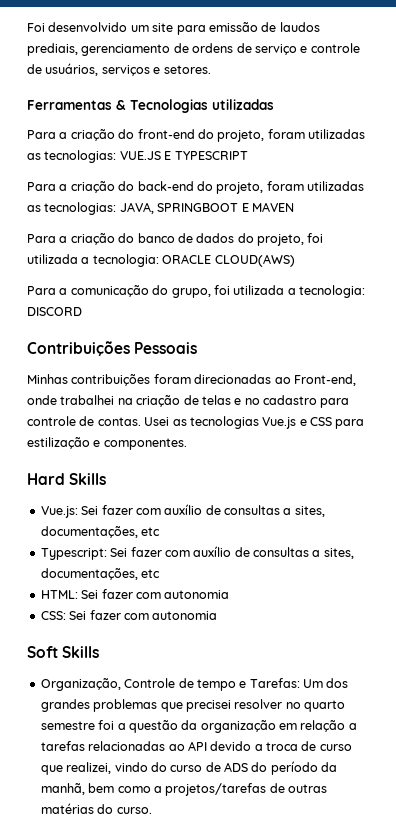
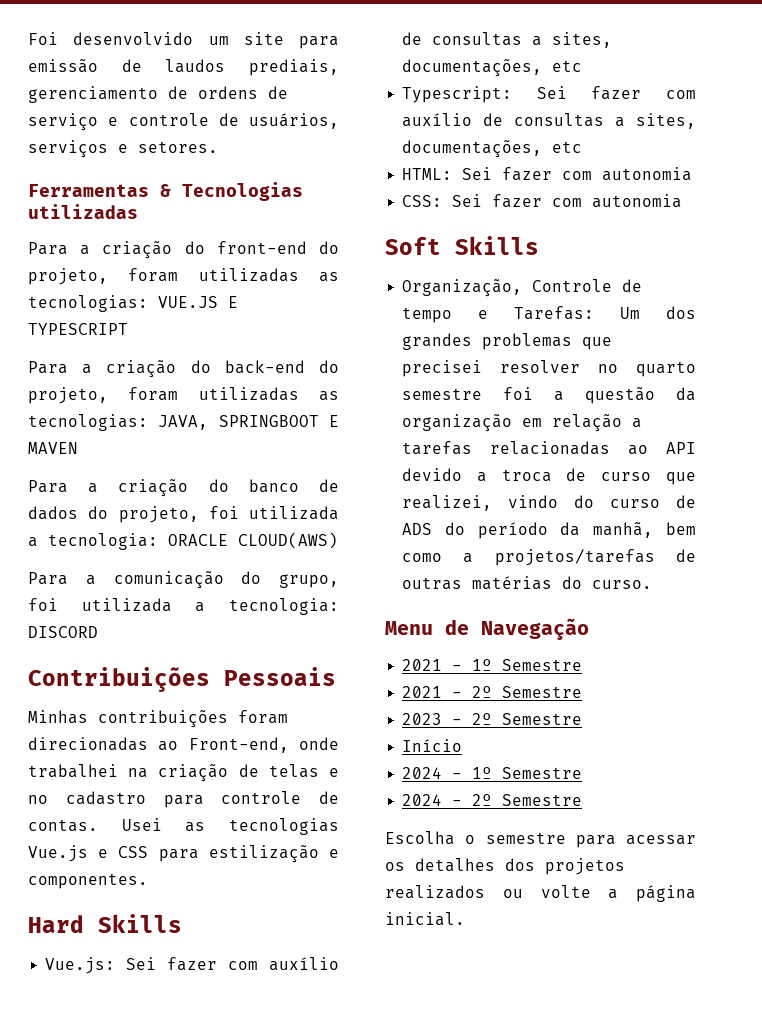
(152, 810) none -> [385,618,589,640] [402,659,583,671] [402,686,583,698] [402,713,583,725] [402,739,463,752] [402,767,583,779] [402,794,583,806] [385,831,696,848] [385,858,625,875] [385,885,696,902] [385,912,465,926] // Menu de Navegação // 2021 - 1º Semestre // 2021 - 2º Semestre // 2023 - 2º Semestre // Início // 2024 - 1º Semestre // 2024 - 2º Semestre // Escolha o semestre para acessar os detalhes dos projetos realizados ou volte a página inicial.

